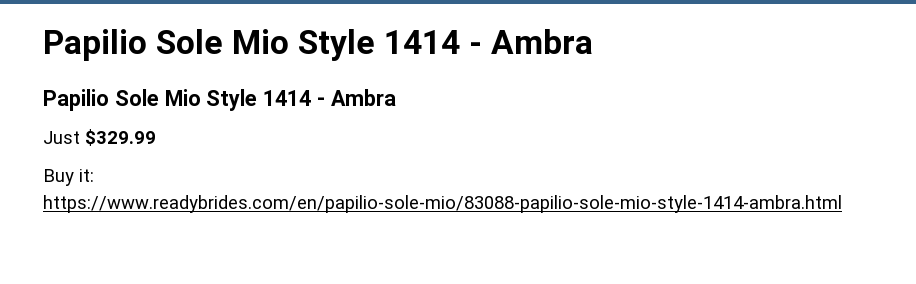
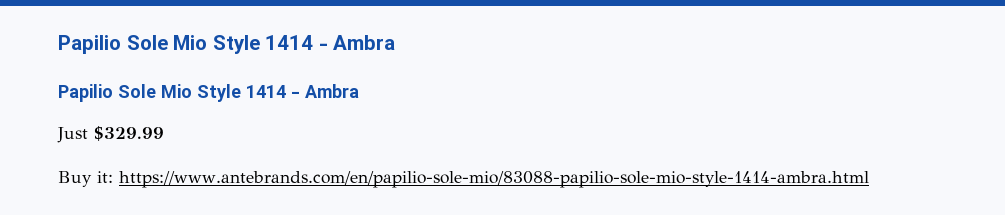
[43,195,842,213] https://www.readybrides.com/en/papilio-sole-mio/83088-papilio-sole-mio-style-1414-ambra.html -> [119,171,869,188] https://www.antebrands.com/en/papilio-sole-mio/83088-papilio-sole-mio-style-1414-ambra.html

